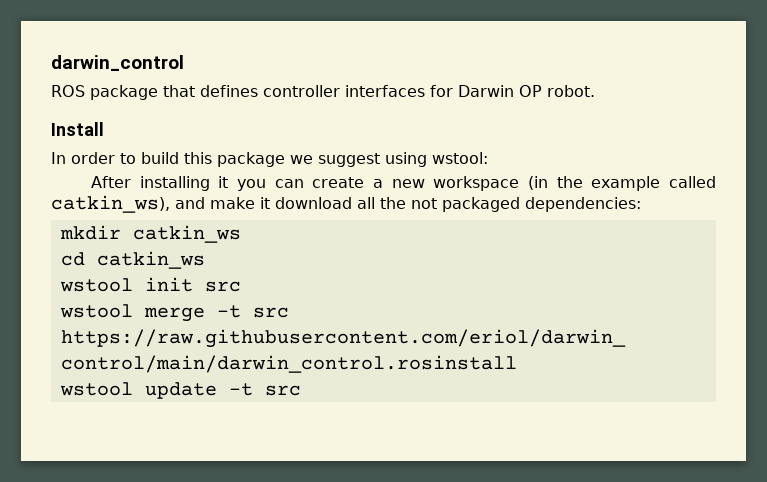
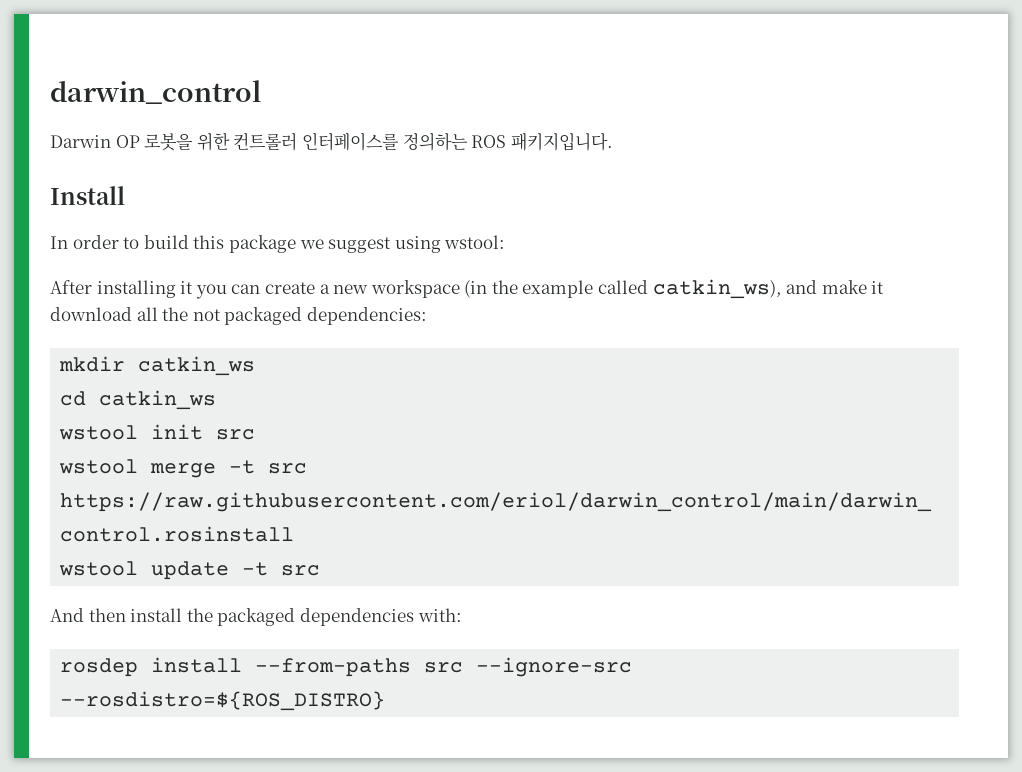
[51,85,595,100] ROS package that defines controller interfaces for Darwin OP robot. -> [50,132,613,151] Darwin OP 로봇을 위한 컨트롤러 인터페이스를 정의하는 ROS 패키지입니다.
(301, 390) none -> [50,608,462,626] [60,657,633,677] [60,691,386,711] // And then install the packaged dependencies with: // rosdep install --from-paths src --ignore-src --rosdistro=${ROS_DISTRO}

